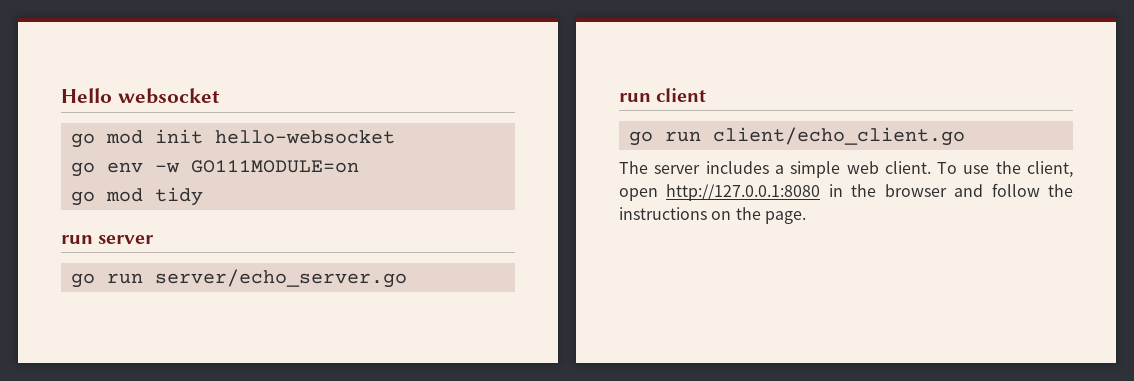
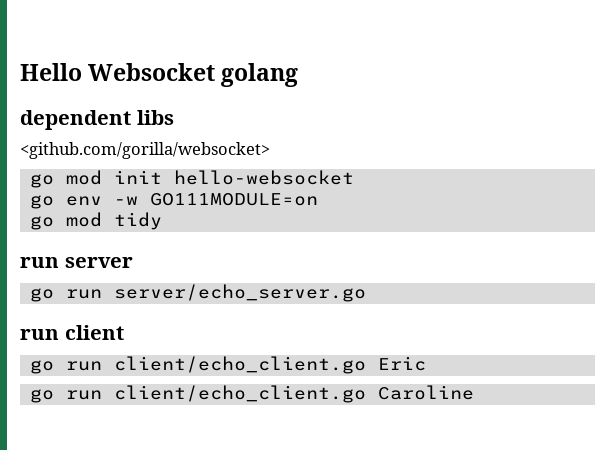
[117,88,220,104] websocket -> [88,63,299,87] [20,110,174,130] [20,142,270,159] Websocket golang // dependent libs // <github.com/gorilla/websocket>
[619,161,1073,178] [619,183,1073,201] [619,207,806,224] // The server includes a simple web client. To use the client, open http://127.0.0.1:8080 in the browser and follow the instructions on the page. -> [377,356,426,371] [29,385,474,403] Eric // go run client/echo_client.go Caroline

